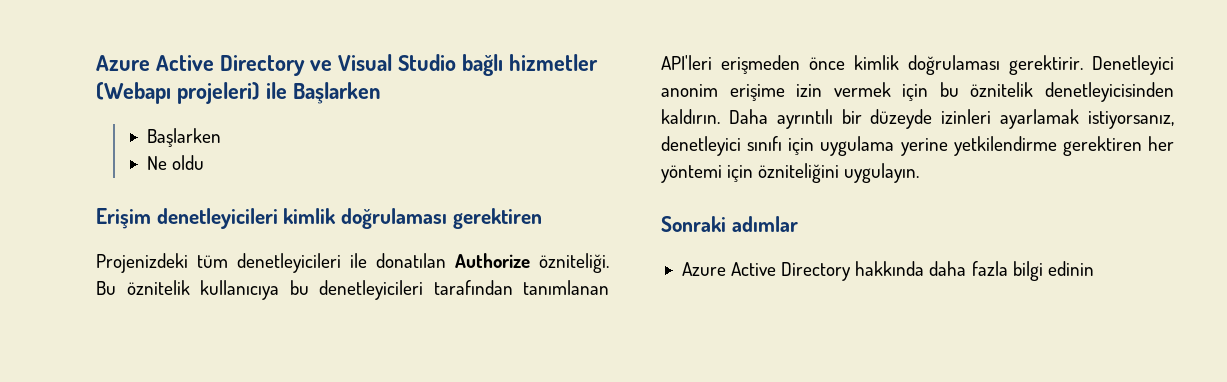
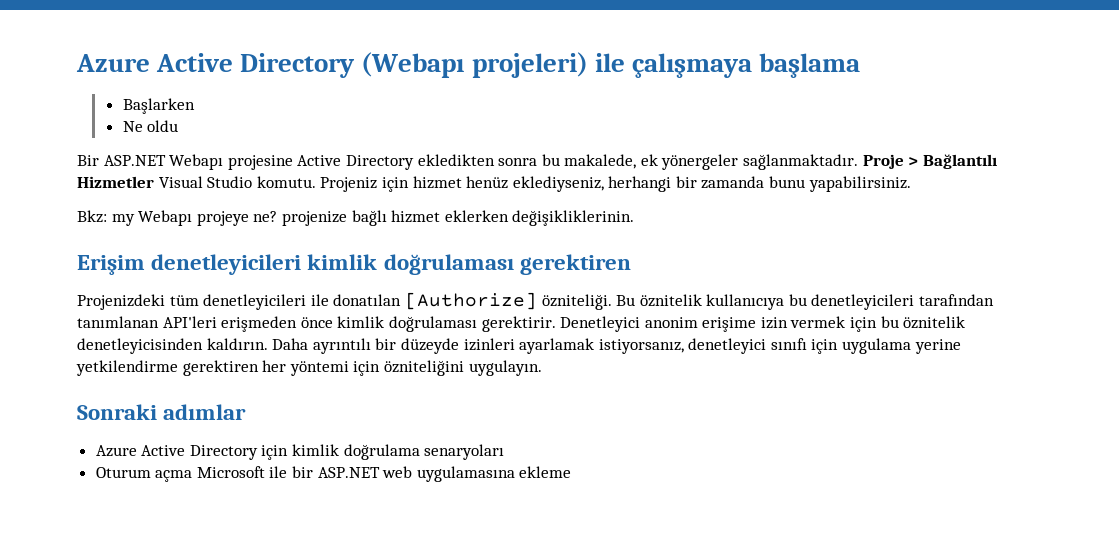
[96,54,598,76] Azure Active Directory ve Visual Studio bağlı hizmetler -> [76,53,356,78] Azure Active Directory
[292,82,381,104] Başlarken -> [631,53,861,78] çalışmaya başlama
(204, 162) none -> [77,154,997,170] [77,176,911,192] [77,210,635,226] // Bir ASP.NET Webapı projesine Active Directory ekledikten sonra bu makalede, ek yönergeler sağlanmaktadır. Proje > Bağlantılı Hizmetler Visual Studio komutu. Projeniz için hizmet henüz eklediyseniz, herhangi bir zamanda bunu yapabilirsiniz. // Bkz: my Webapı projeye ne? projenize bağlı hizmet eklerken değişikliklerinin.
[455,253,530,268] Authorize -> [404,292,537,310] [Authorize]
[855,261,1094,281] hakkında daha fazla bilgi edinin -> [261,444,505,460] [95,466,572,482] için kimlik doğrulama senaryoları // Oturum açma Microsoft ile bir ASP.NET web uygulamasına ekleme

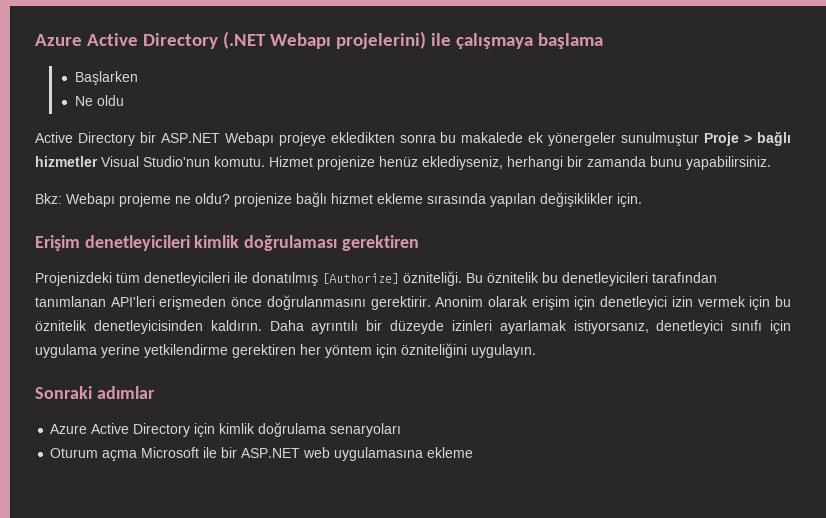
[76,52,588,78] Azure Active Directory (Webapı projeleri) -> [35,31,426,49] Azure Active Directory (.NET Webapı projelerini)
[77,154,414,170] Bir ASP.NET Webapı projesine Active Directory -> [35,132,326,146] Active Directory bir ASP.NET Webapı projeye
[564,154,637,169] makalede, -> [461,132,524,143] makalede
[743,154,859,170] sağlanmaktadır. -> [621,132,700,146] sunulmuştur
[922,154,997,169] [77,176,462,192] Bağlantılı Hizmetler Visual Studio komutu. Projeniz için hizmet -> [756,131,791,146] [35,156,375,170] bağlı hizmetler Visual Studio'nun komutu. Hizmet projenize
[111,210,635,226] my Webapı projeye ne? projenize bağlı hizmet eklerken değişikliklerinin. -> [66,192,642,207] Webapı projeme ne oldu? projenize bağlı hizmet ekleme sırasında yapılan değişiklikler için.
[333,294,402,306] donatılan -> [252,272,318,286] donatılmış
[706,294,785,310] kullanıcıya -> (539, 277) none
[337,316,757,332] kimlik doğrulaması gerektirir. Denetleyici anonim erişime -> [266,295,668,310] doğrulanmasını gerektirir. Anonim olarak erişim için denetleyici
[289,361,349,376] yöntemi -> [325,345,372,358] yöntem

